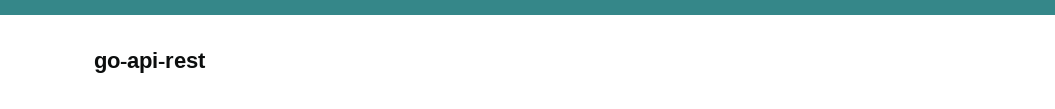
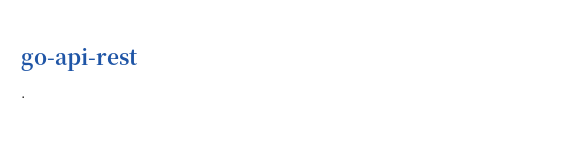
(206, 62) none -> [21,96,25,98] // .

